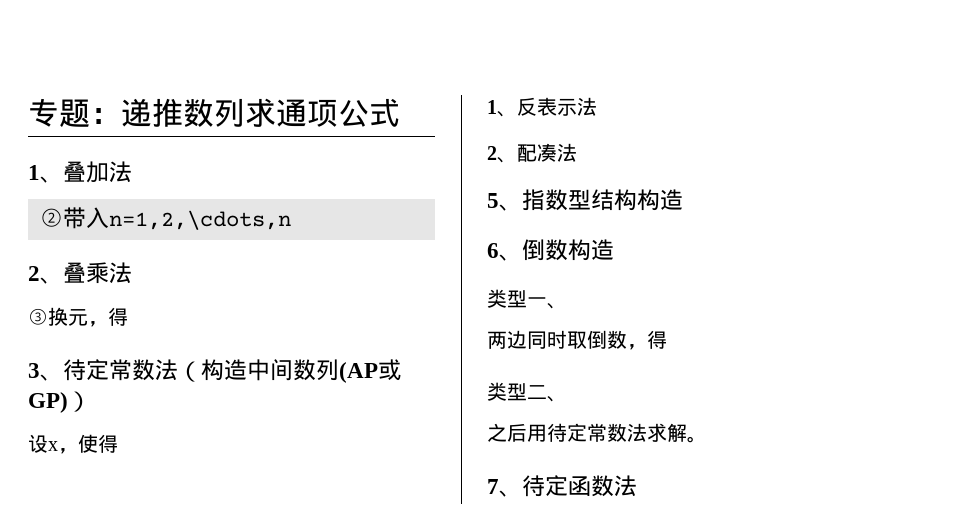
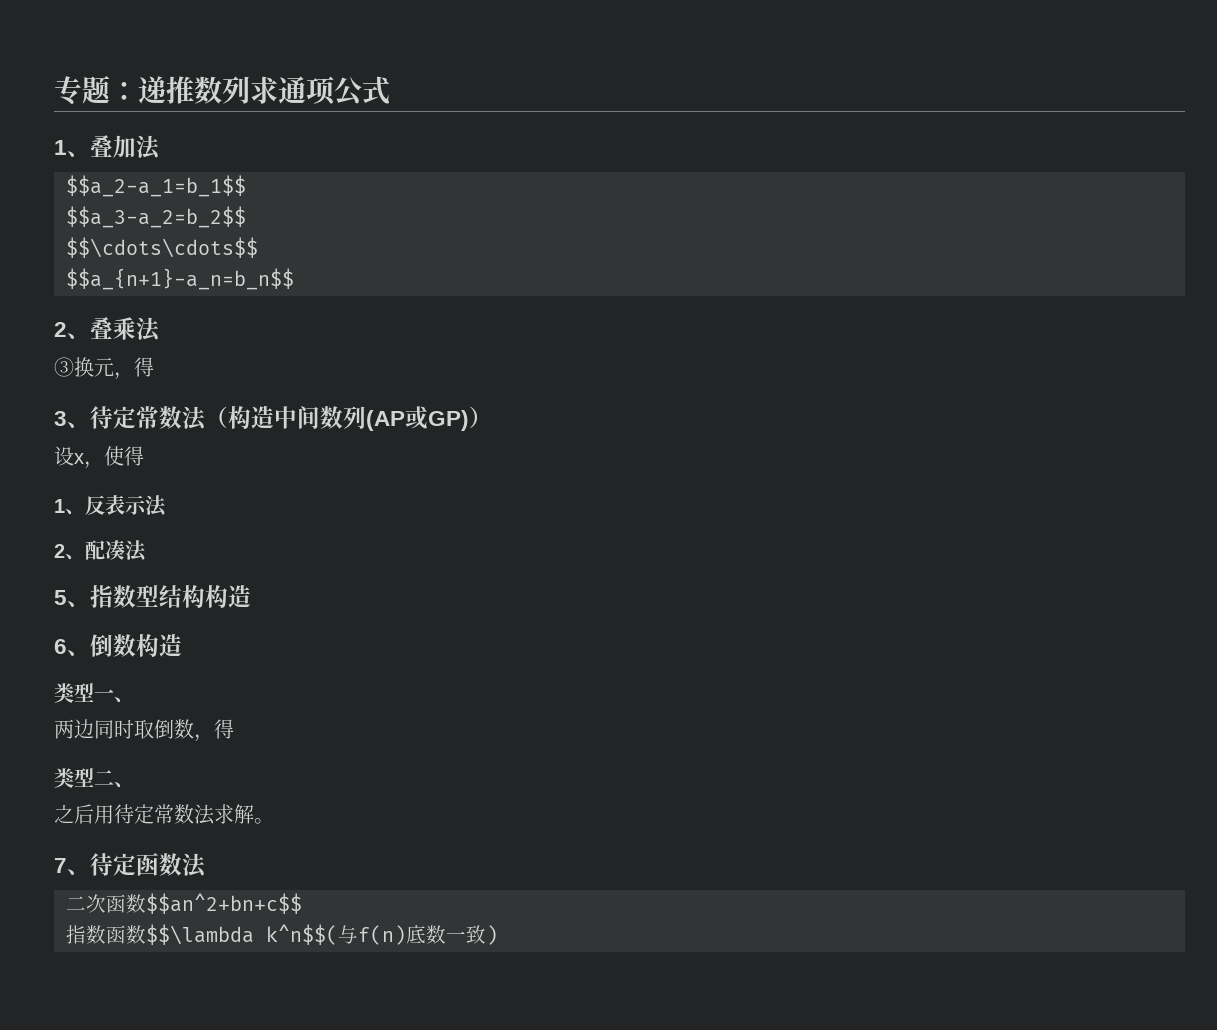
[40,207,291,230] ②带入n=1,2,\cdots,n -> [66,175,246,197] [66,206,246,228] [66,237,258,258] [66,268,294,290] $$a_2-a_1=b_1$$ // $$a_3-a_2=b_2$$ // $$\cdots\cdots$$ // $$a_{n+1}-a_n=b_n$$
(637, 486) none -> [66,893,302,914] [66,924,498,945] // 二次函数$$an^2+bn+c$$ // 指数函数$$\lambda k^n$$(与f(n)底数一致)

